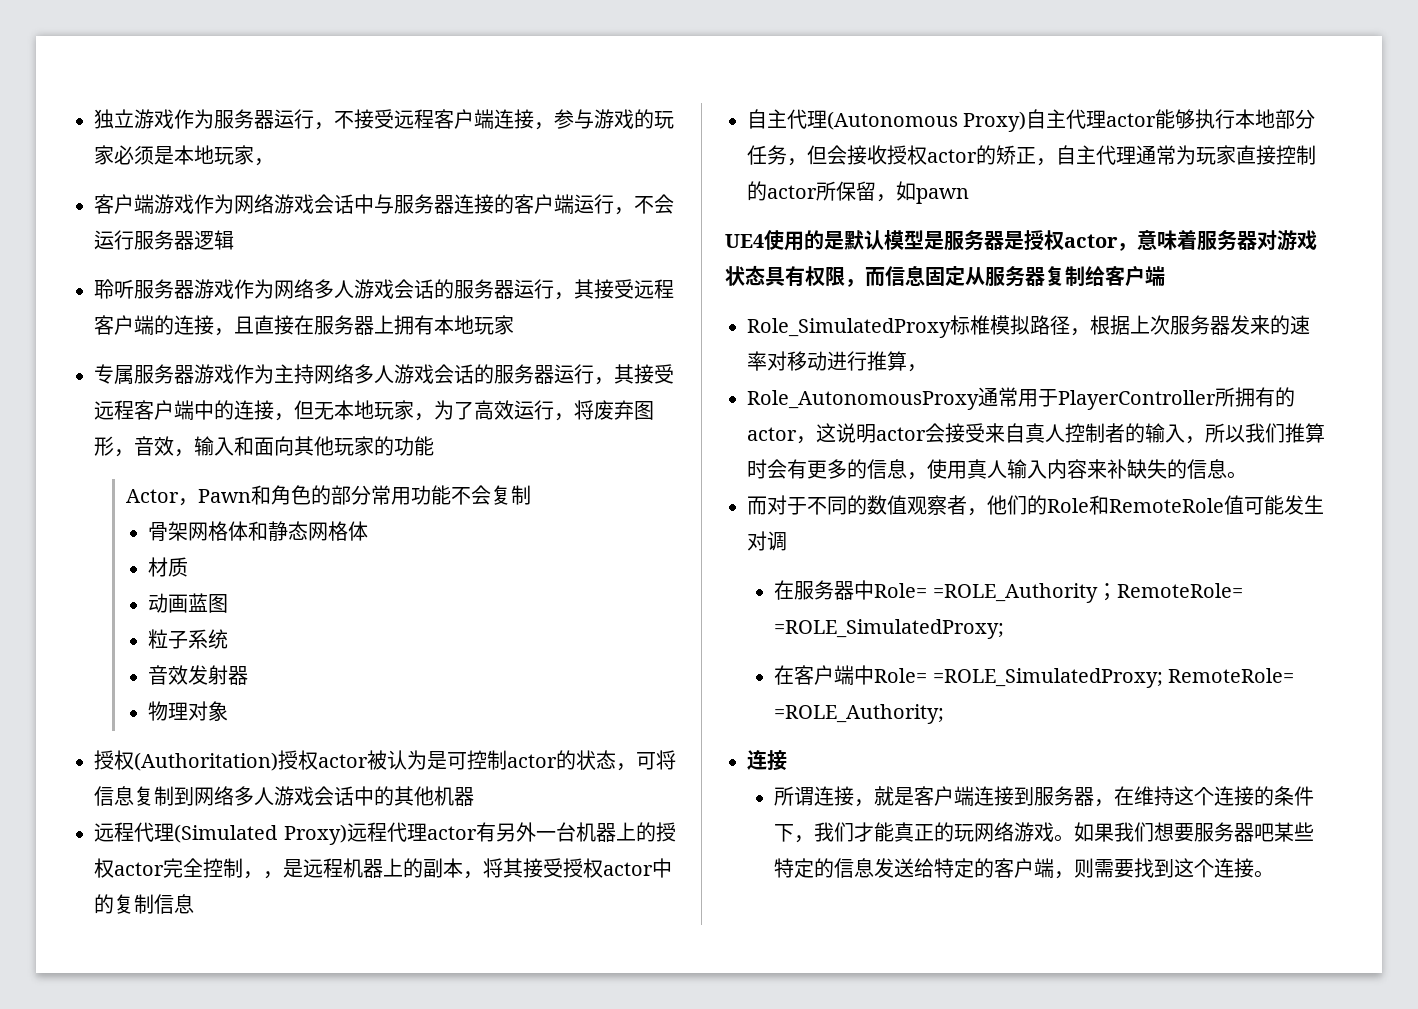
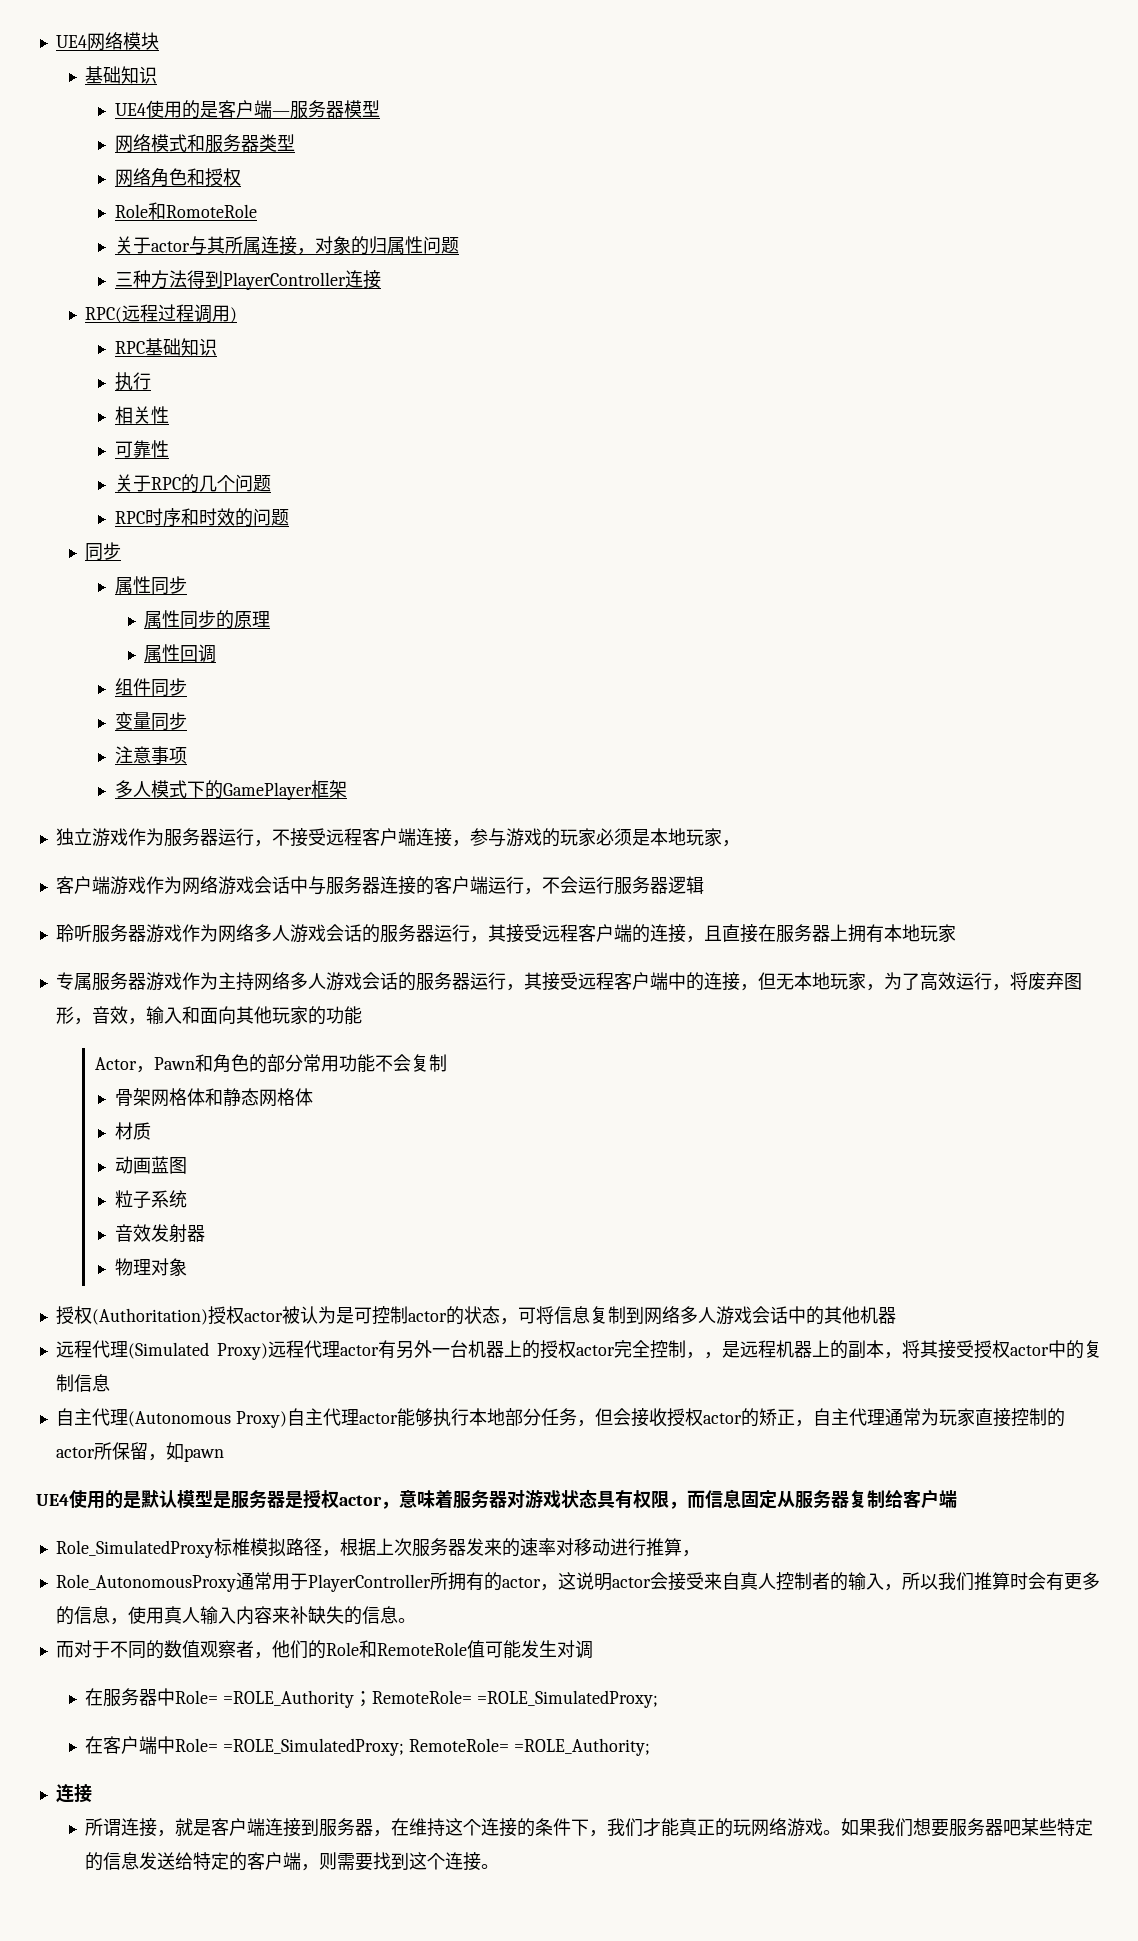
(94, 119) none -> [55,32,159,51] [85,66,158,84] [114,100,380,119] [114,134,295,153] [114,168,241,187] [114,202,257,220] [114,236,459,255] [114,270,381,290] [85,304,238,323] [114,338,217,356] [114,372,151,391] [114,406,169,424] [114,440,169,458] [114,474,271,493] [114,508,289,527] [85,542,122,561] [114,576,187,595] [144,610,271,629] [144,644,217,663] [114,678,187,697] [114,712,187,731] [114,746,187,764] [114,780,347,800] UE4网络模块 // 基础知识 // UE4使用的是客户端—服务器模型 // 网络模式和服务器类型 // 网络角色和授权 // Role和RomoteRole // 关于actor与其所属连接，对象的归属性问题 // 三种方法得到PlayerController连接 // RPC(远程过程调用) // RPC基础知识 // 执行 // 相关性 // 可靠性 // 关于RPC的几个问题 // RPC时序和时效的问题 // 同步 // 属性同步 // 属性同步的原理 // 属性回调 // 组件同步 // 变量同步 // 注意事项 // 多人模式下的GamePlayer框架 //

